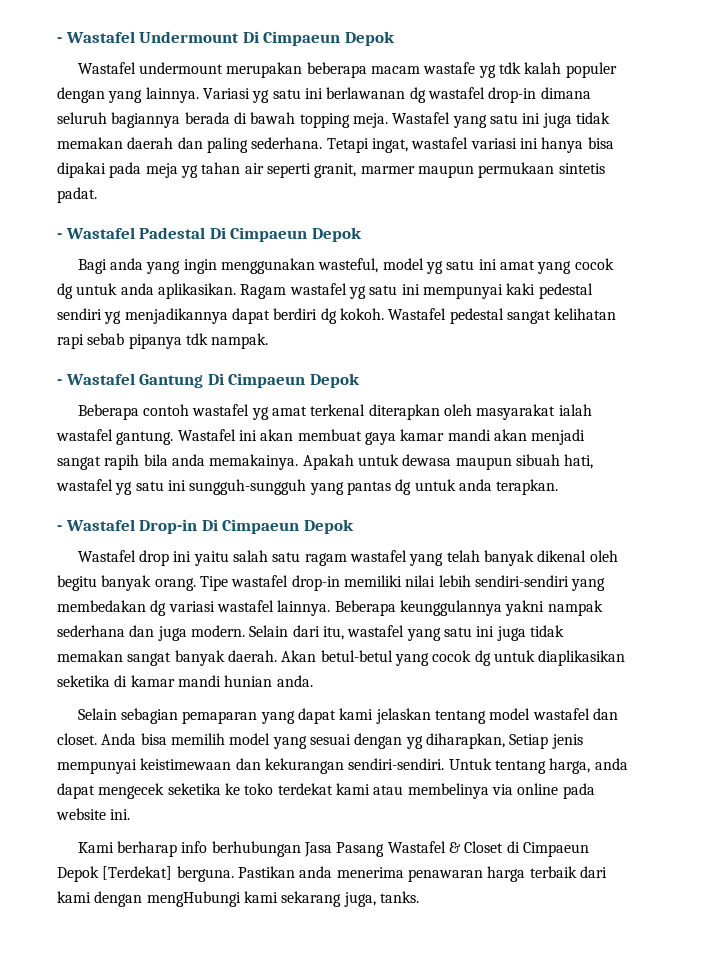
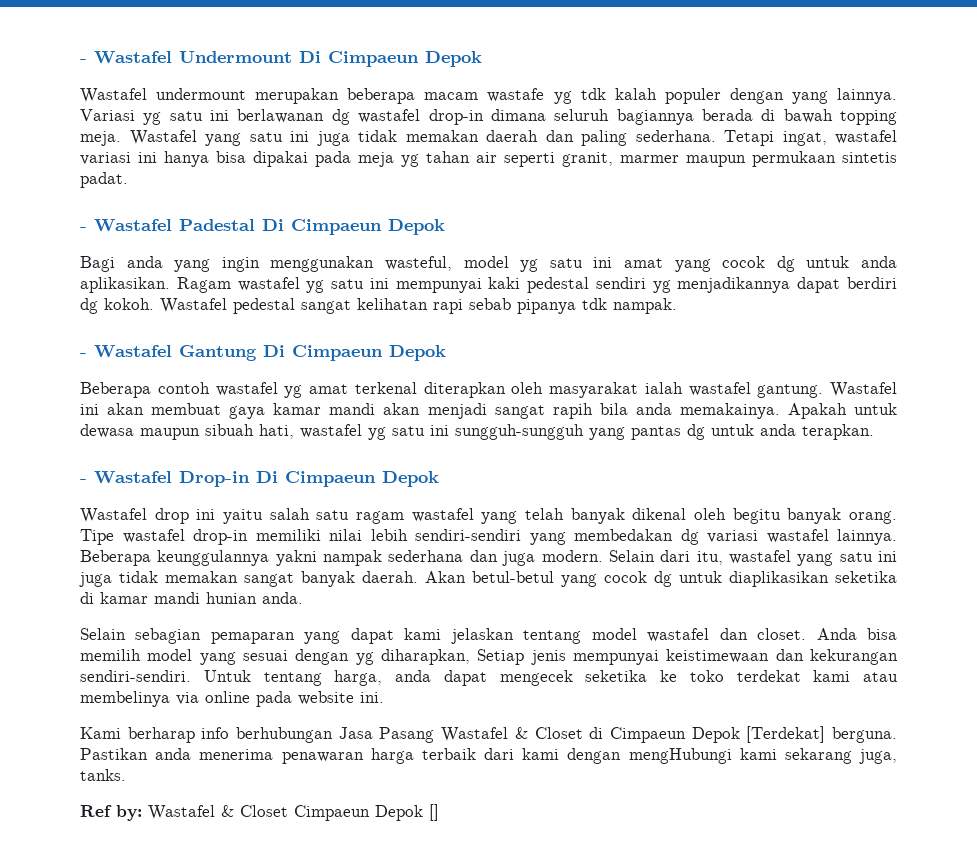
(419, 897) none -> [80,804,439,821] // Ref by: Wastafel & Closet Cimpaeun Depok []

